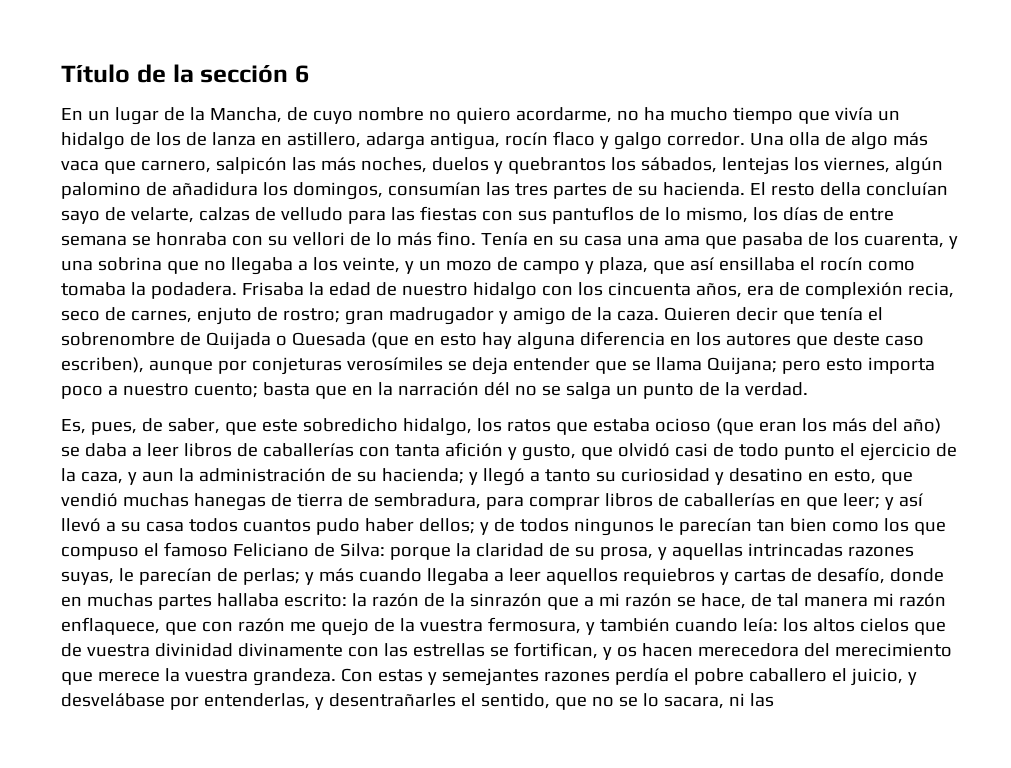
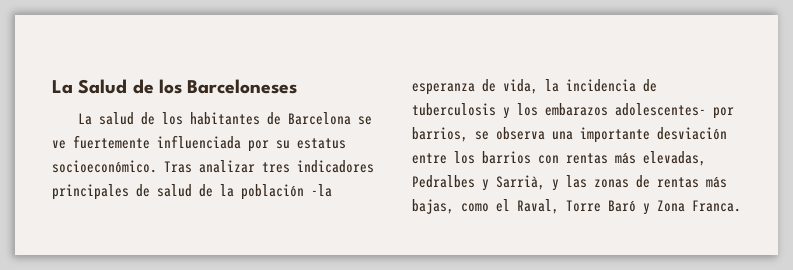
[61,64,310,83] [61,107,900,125] [61,131,928,150] [61,157,943,175] [61,182,948,200] [61,206,894,224] [61,231,958,249] [61,257,915,275] [61,282,954,300] [61,307,883,325] [61,331,924,350] [61,357,935,375] [61,382,808,400] [61,418,941,436] [61,442,957,461] [61,468,913,486] [61,493,924,511] [61,518,946,536] [61,542,914,560] [61,567,944,586] [61,593,946,610] [61,617,946,636] [61,642,952,660] [61,668,917,686] [61,693,774,710] Título de la sección 6 // En un lugar de la Mancha, de cuyo nombre no quiero acordarme, no ha mucho tiempo que vivía un hidalgo de los de lanza en astillero, adarga antigua, rocín flaco y galgo corredor. Una olla de algo más vaca que carnero, salpicón las más noches, duelos y quebrantos los sábados, lentejas los viernes, algún palomino de añadidura los domingos, consumían las tres partes de su hacienda. El resto della concluían sayo de velarte, calzas de velludo para las fiestas con sus pantuflos de lo mismo, los días de entre semana se honraba con su vellori de lo más fino. Tenía en su casa una ama que pasaba de los cuarenta, y una sobrina que no llegaba a los veinte, y un mozo de campo y plaza, que así ensillaba el rocín como tomaba la podadera. Frisaba la edad de nuestro hidalgo con los cincuenta años, era de complexión recia, seco de carnes, enjuto de rostro; gran madrugador y amigo de la caza. Quieren decir que tenía el sobrenombre de Quijada o Quesada (que en esto hay alguna diferencia en los autores que deste caso escriben), aunque por conjeturas verosímiles se deja entender que se llama Quijana; pero esto importa poco a nuestro cuento; basta que en la narración dél no se salga un punto de la verdad. // Es, pues, de saber, que este sobredicho hidalgo, los ratos que estaba ocioso (que eran los más del año) se daba a leer libros de caballerías con tanta afición y gusto, que olvidó casi de todo punto el ejercicio de la caza, y aun la administración de su hacienda; y llegó a tanto su curiosidad y desatino en esto, que vendió muchas hanegas de tierra de sembradura, para comprar libros de caballerías en que leer; y así llevó a su casa todos cuantos pudo haber dellos; y de todos ningunos le parecían tan bien como los que compuso el famoso Feliciano de Silva: porque la claridad de su prosa, y aquellas intrincadas razones suyas, le parecían de perlas; y más cuando llegaba a leer aquellos requiebros y cartas de desafío, donde en muchas partes hallaba escrito: la razón de la sinrazón que a mi razón se hace, de tal manera mi razón enflaquece, que con razón me quejo de la vuestra fermosura, y también cuando leía: los altos cielos que de vuestra divinidad divinamente con las estrellas se fortifican, y os hacen merecedora del merecimiento que merece la vuestra grandeza. Con estas y semejantes razones perdía el pobre caballero el juicio, y desvelábase por entenderlas, y desentrañarles el sentido, que no se lo sacara, ni las -> [52,79,298,94] [77,112,372,125] [52,135,346,152] [52,160,374,173] [52,184,332,200] [412,79,657,95] [412,103,734,119] [412,127,727,143] [412,151,706,166] [412,175,727,191] [412,199,741,215] La Salud de los Barceloneses // La salud de los habitantes de Barcelona se ve fuertemente influenciada por su estatus socioeconómico. Tras analizar tres indicadores principales de salud de la población -la esperanza de vida, la incidencia de tuberculosis y los embarazos adolescentes- por barrios, se observa una importante desviación entre los barrios con rentas más elevadas, Pedralbes y Sarrià, y las zonas de rentas más bajas, como el Raval, Torre Baró y Zona Franca.

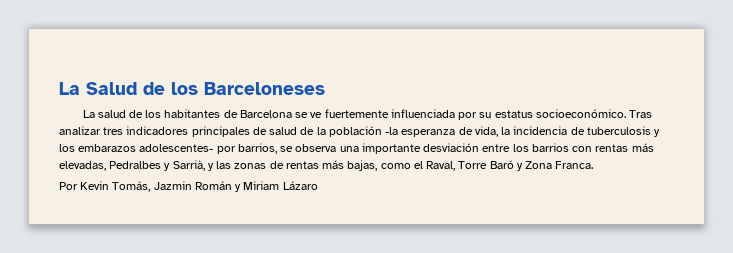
(741, 206) none -> [59,181,318,192] // Por Kevin Tomás, Jazmin Román y Miriam Lázaro

